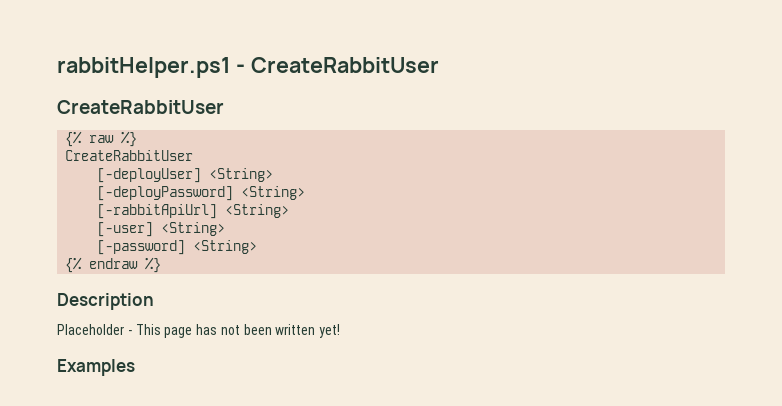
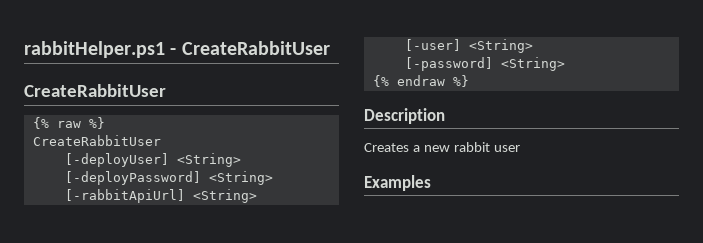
[57,324,341,338] Placeholder - This page has not been written yet! -> [364,142,520,152] Creates a new rabbit user

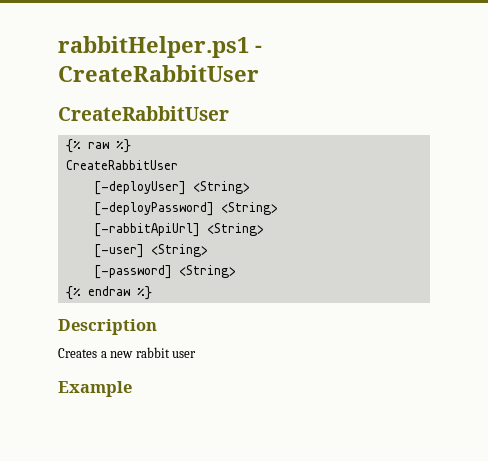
[364,175,431,191] Examples -> [58,381,132,397] Example

